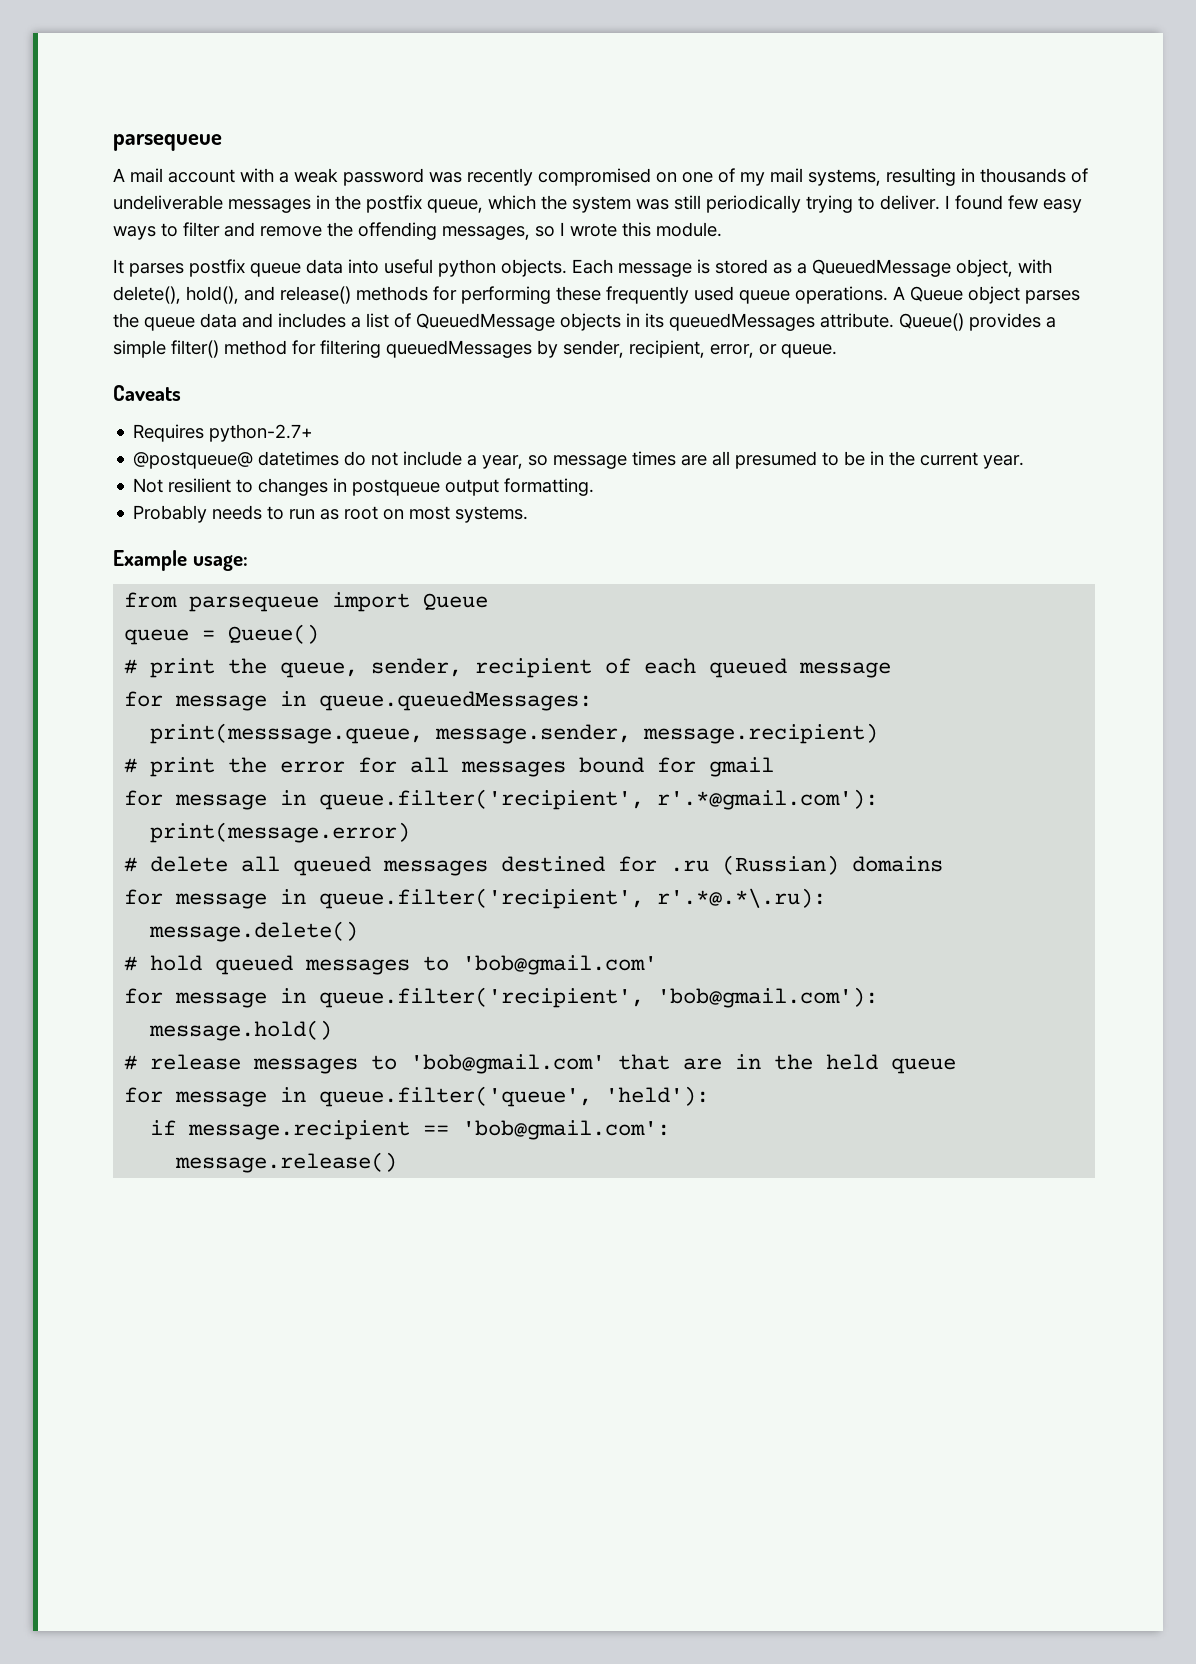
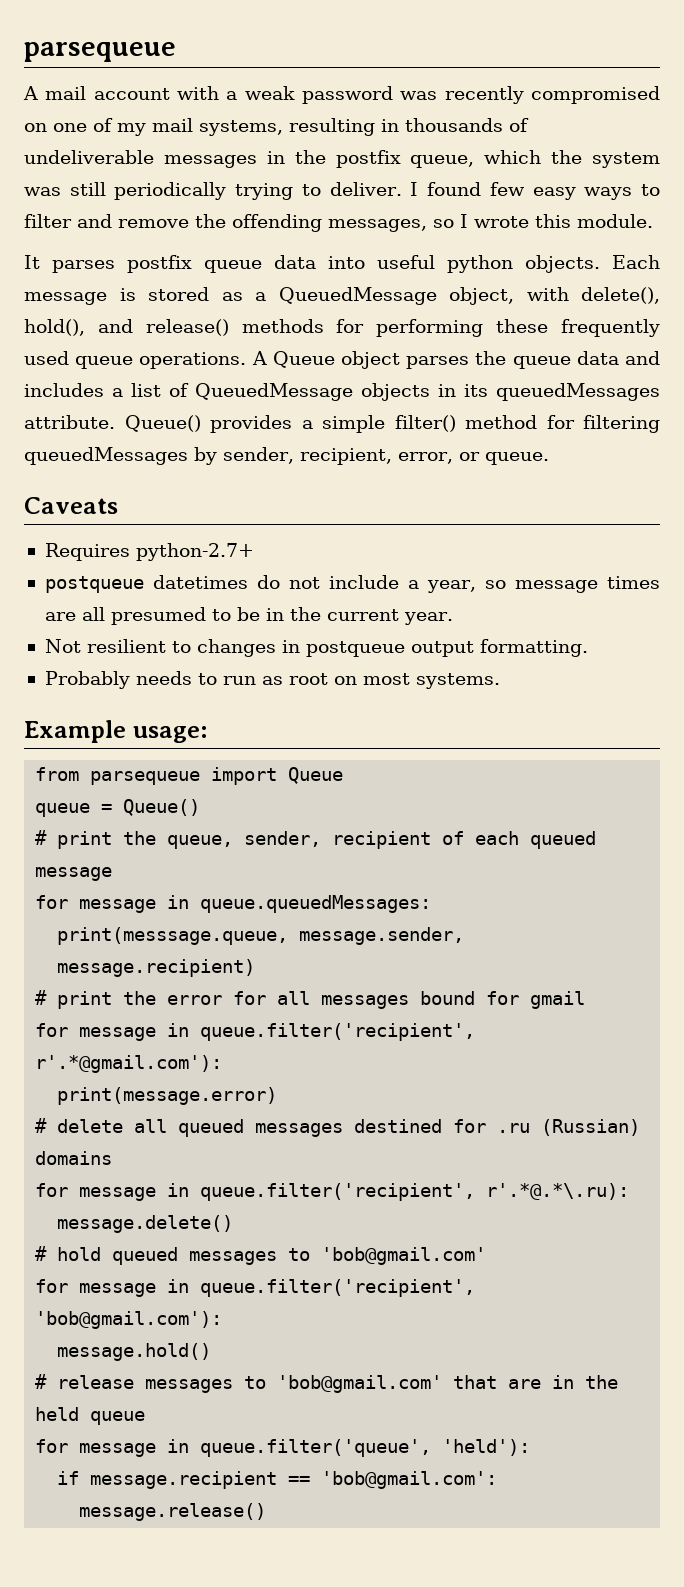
[133,452,254,469] @postqueue@ -> [44,576,144,593] postqueue

